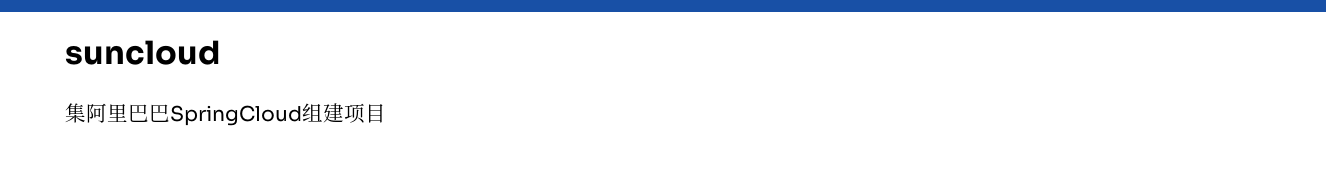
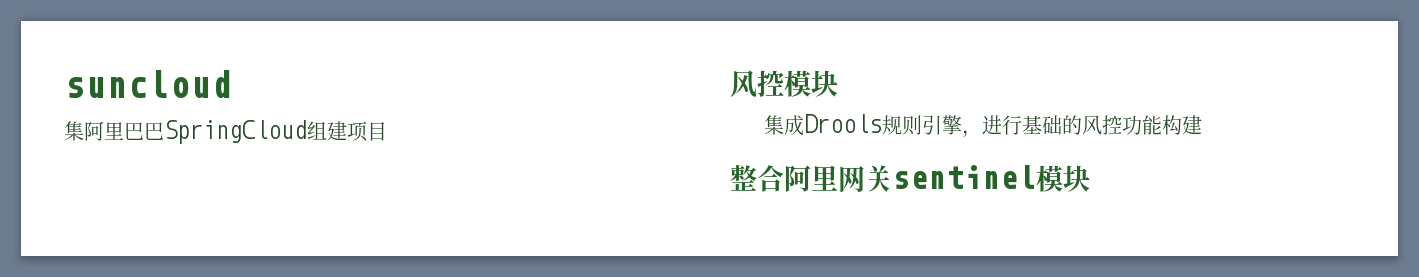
(386, 113) none -> [730,70,838,98] [764,114,1203,138] [730,165,1090,192] // 风控模块 // 集成Drools规则引擎，进行基础的风控功能构建 // 整合阿里网关sentinel模块

